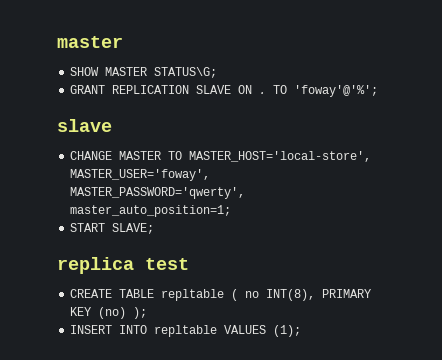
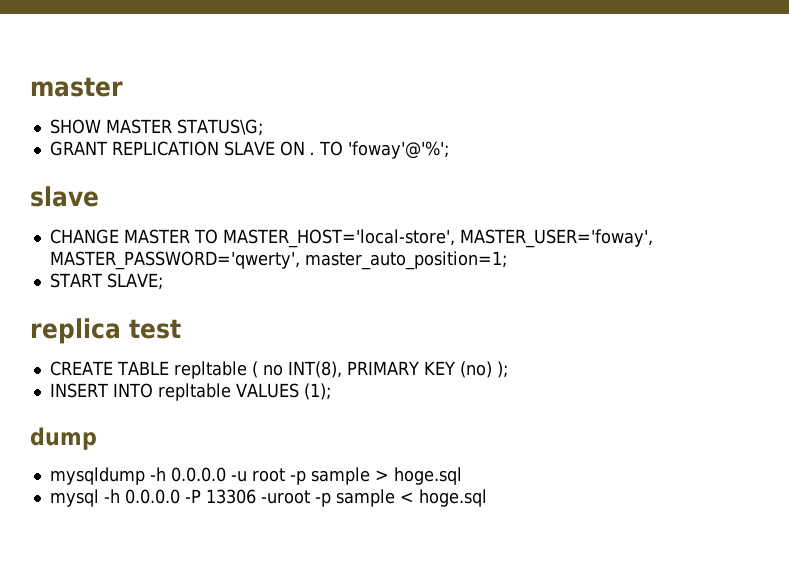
(302, 331) none -> [30,427,97,450] [49,467,462,485] [49,489,487,507] // dump // mysqldump -h 0.0.0.0 -u root -p sample > hoge.sql // mysql -h 0.0.0.0 -P 13306 -uroot -p sample < hoge.sql

